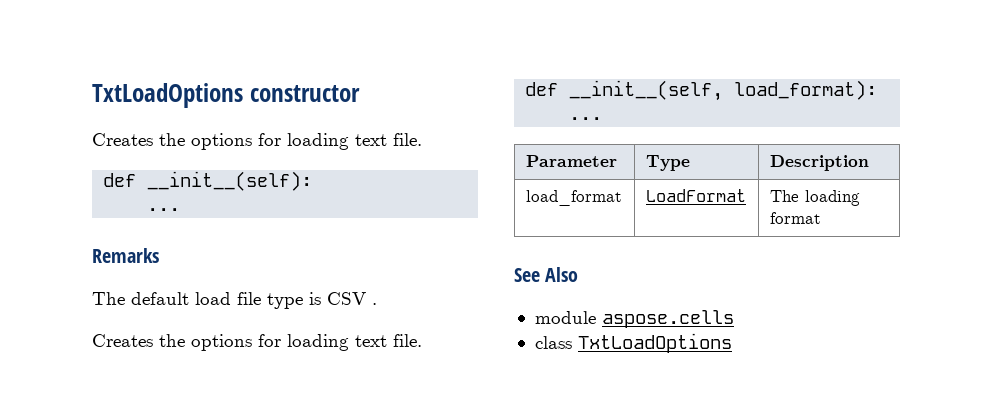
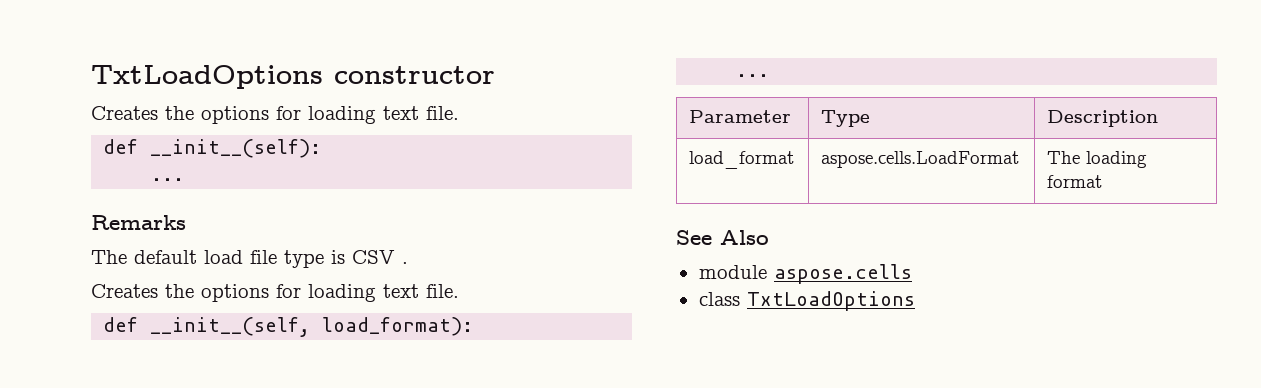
[645,189,746,202] LoadFormat -> [821,151,1020,168] aspose.cells.LoadFormat

